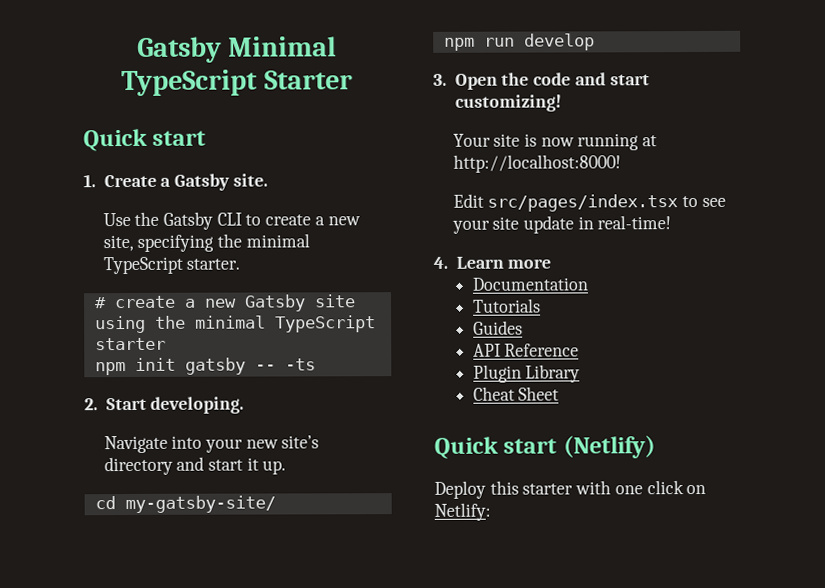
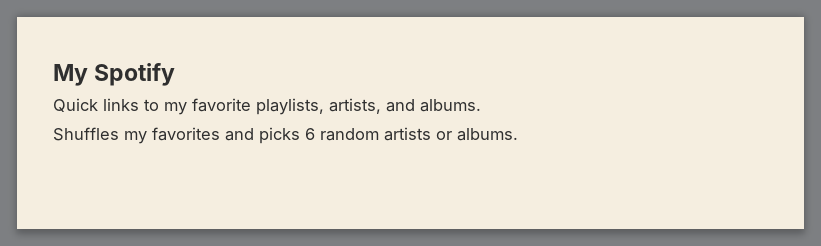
[136,36,338,63] [121,69,353,97] [83,128,207,152] [83,173,268,191] [102,211,361,230] [102,233,310,252] [102,256,241,275] [94,294,356,312] [94,315,376,334] [94,337,166,351] [94,357,316,376] [84,396,245,414] [103,435,320,454] [103,456,287,476] [94,495,276,514] [443,33,595,51] [433,72,650,90] [454,94,562,112] [452,133,658,151] [452,154,621,173] [452,193,726,212] [451,215,672,234] [433,256,552,269] [471,277,588,291] [472,298,541,313] [472,320,523,335] [472,343,580,357] [472,364,581,383] [472,386,560,401] [434,435,656,459] [434,480,707,499] [434,502,491,521] Gatsby Minimal TypeScript Starter // Quick start // 1. Create a Gatsby site. // Use the Gatsby CLI to create a new site, specifying the minimal TypeScript starter. // # create a new Gatsby site using the minimal TypeScript starter // npm init gatsby -- -ts // 2. Start developing. // Navigate into your new site’s directory and start it up. // cd my-gatsby-site/ // npm run develop // 3. Open the code and start customizing! // Your site is now running at http://localhost:8000! // Edit src/pages/index.tsx to see your site update in real-time! // 4. Learn more // Documentation // Tutorials // Guides // API Reference // Plugin Library // Cheat Sheet // Quick start (Netlify) // Deploy this starter with one click on Netlify: -> [53,63,176,86] [53,98,481,115] [53,127,518,144] My Spotify // Quick links to my favorite playlists, artists, and albums. // Shuffles my favorites and picks 6 random artists or albums.

